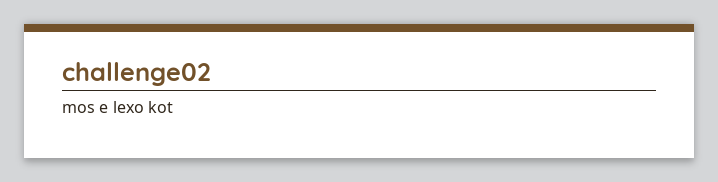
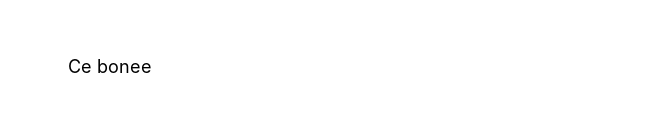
[62,62,211,86] [62,101,173,113] challenge02 // mos e lexo kot -> [68,59,152,73] Ce bonee

